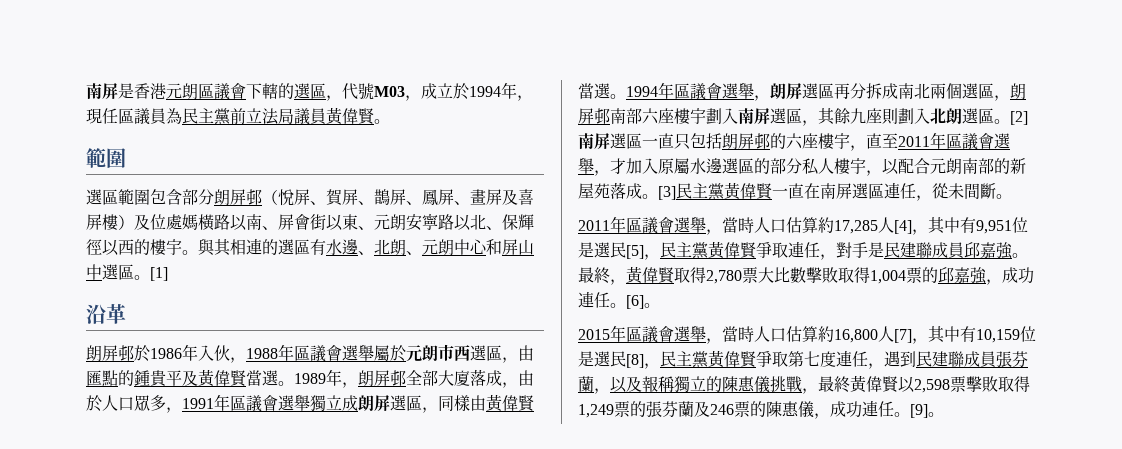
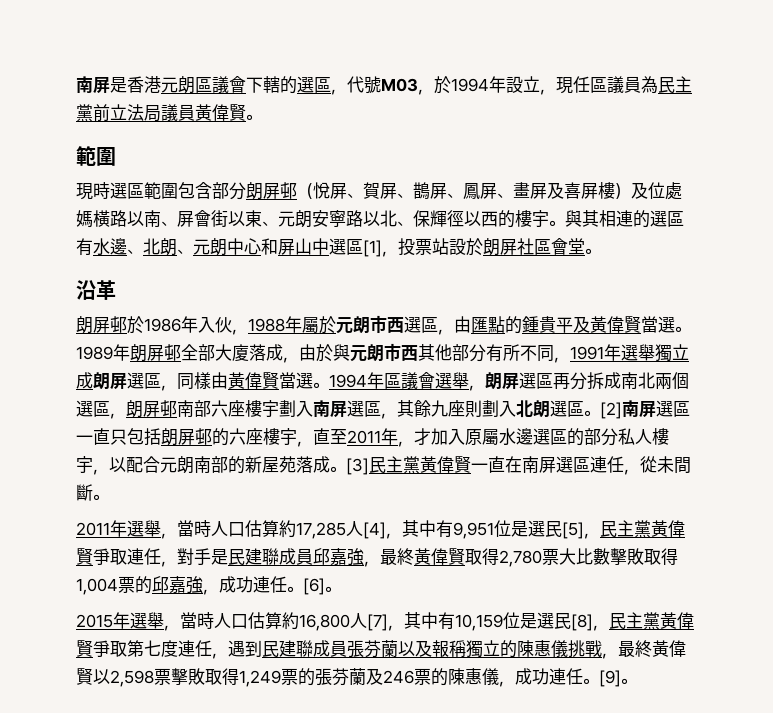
[421,83,453,99] 成立 -> (434, 92) none
(517, 90) none -> [506,76,540,93] 設立
(126, 158) none -> [76,182,110,200] 現時
[134,267,168,281] 。[1] -> [363,238,601,257] [1]，投票站設於朗屏社區會堂。
[294,344,374,362] 區議會選舉 -> (302, 324) none
[342,382,358,388] ， -> (130, 352) none
[102,395,166,411] 人口眾多 -> [333,343,554,362] 與元朗市西其他部分有所不同
[230,395,278,412] 區議會 -> (621, 352) none
[946,133,1011,150] [578,157,594,174] 區議會選舉 -> (398, 436) none
[626,217,674,234] 區議會 -> (127, 528) none
[1012,253,1028,258] [578,267,626,285] 。最終， -> [364,548,414,567] ，最終
[626,326,674,343] 區議會 -> (130, 620) none
[594,388,610,394] ， -> (398, 649) none

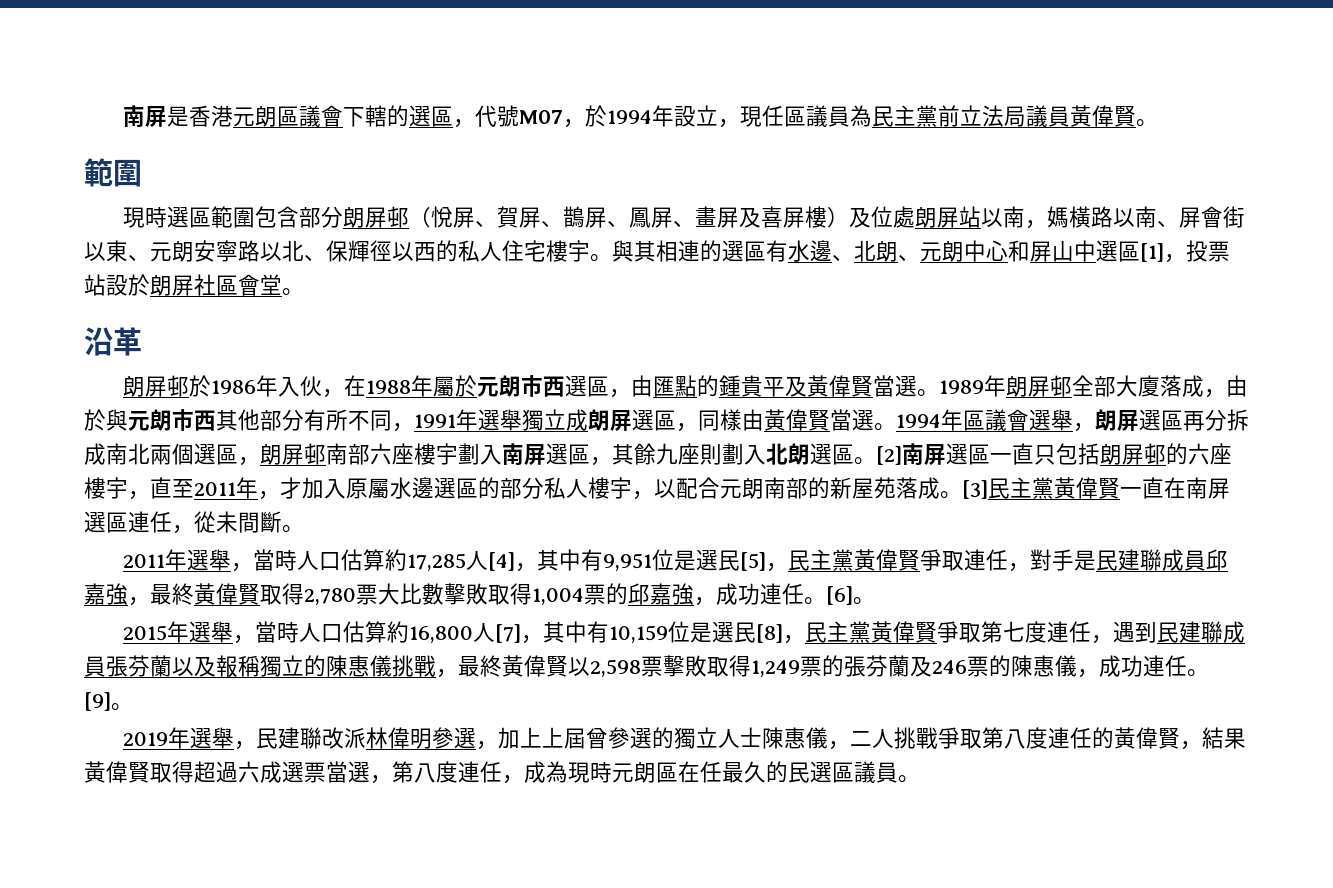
[381,78,418,92] M03 -> [518,110,563,124] M07
(682, 191) none -> [914,206,1047,229] 朗屏站以南，
(515, 219) none -> [458,240,546,262] 私人住宅
(248, 332) none -> [343,375,366,396] 在
(637, 681) none -> [122,727,1246,750] [84,761,920,784] // 2019年選舉，民建聯改派林偉明參選，加上上屆曾參選的獨立人士陳惠儀，二人挑戰爭取第八度連任的黃偉賢，結果黃偉賢取得超過六成選票當選，第八度連任，成為現時元朗區在任最久的民選區議員。

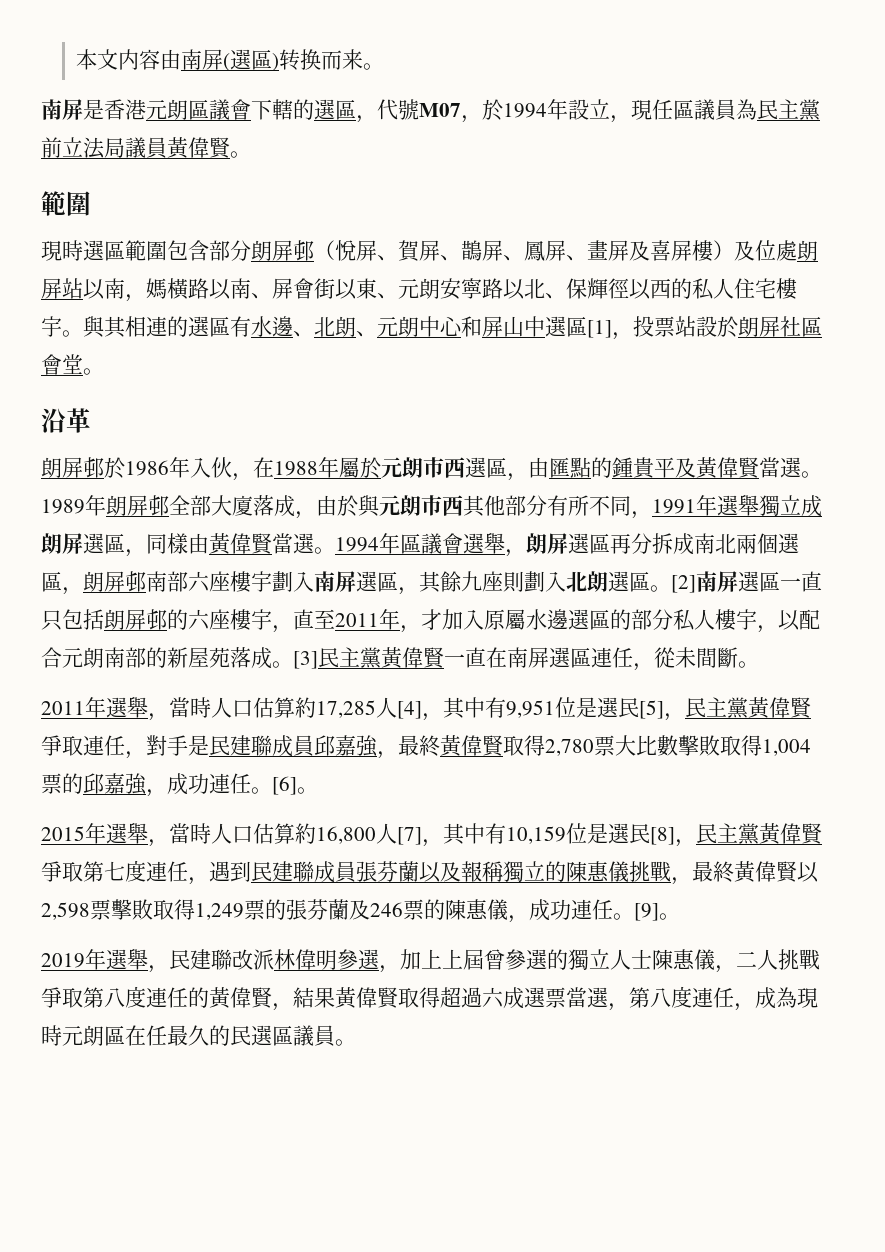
(122, 116) none -> [76,49,385,71] 本文内容由南屏(選區)转换而来。 //

